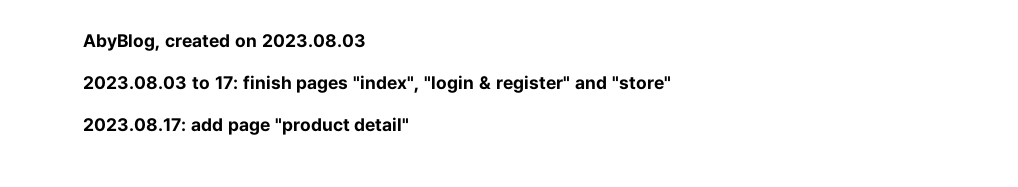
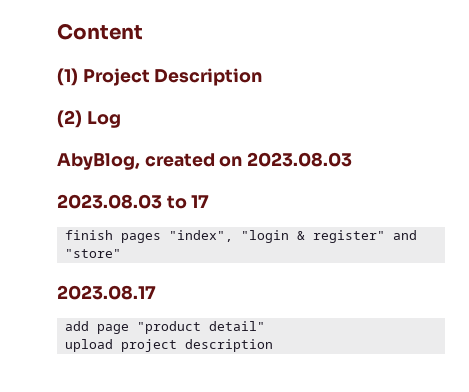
(83, 42) none -> [57,23,143,40] [57,68,263,86] [57,110,121,128] Content // (1) Project Description // (2) Log //
[214,76,238,90] 17: -> [191,195,210,208] 17 //
[83,118,186,132] 2023.08.17: -> [57,285,156,300] 2023.08.17 //
(410, 124) none -> [64,339,273,352] // upload project description

